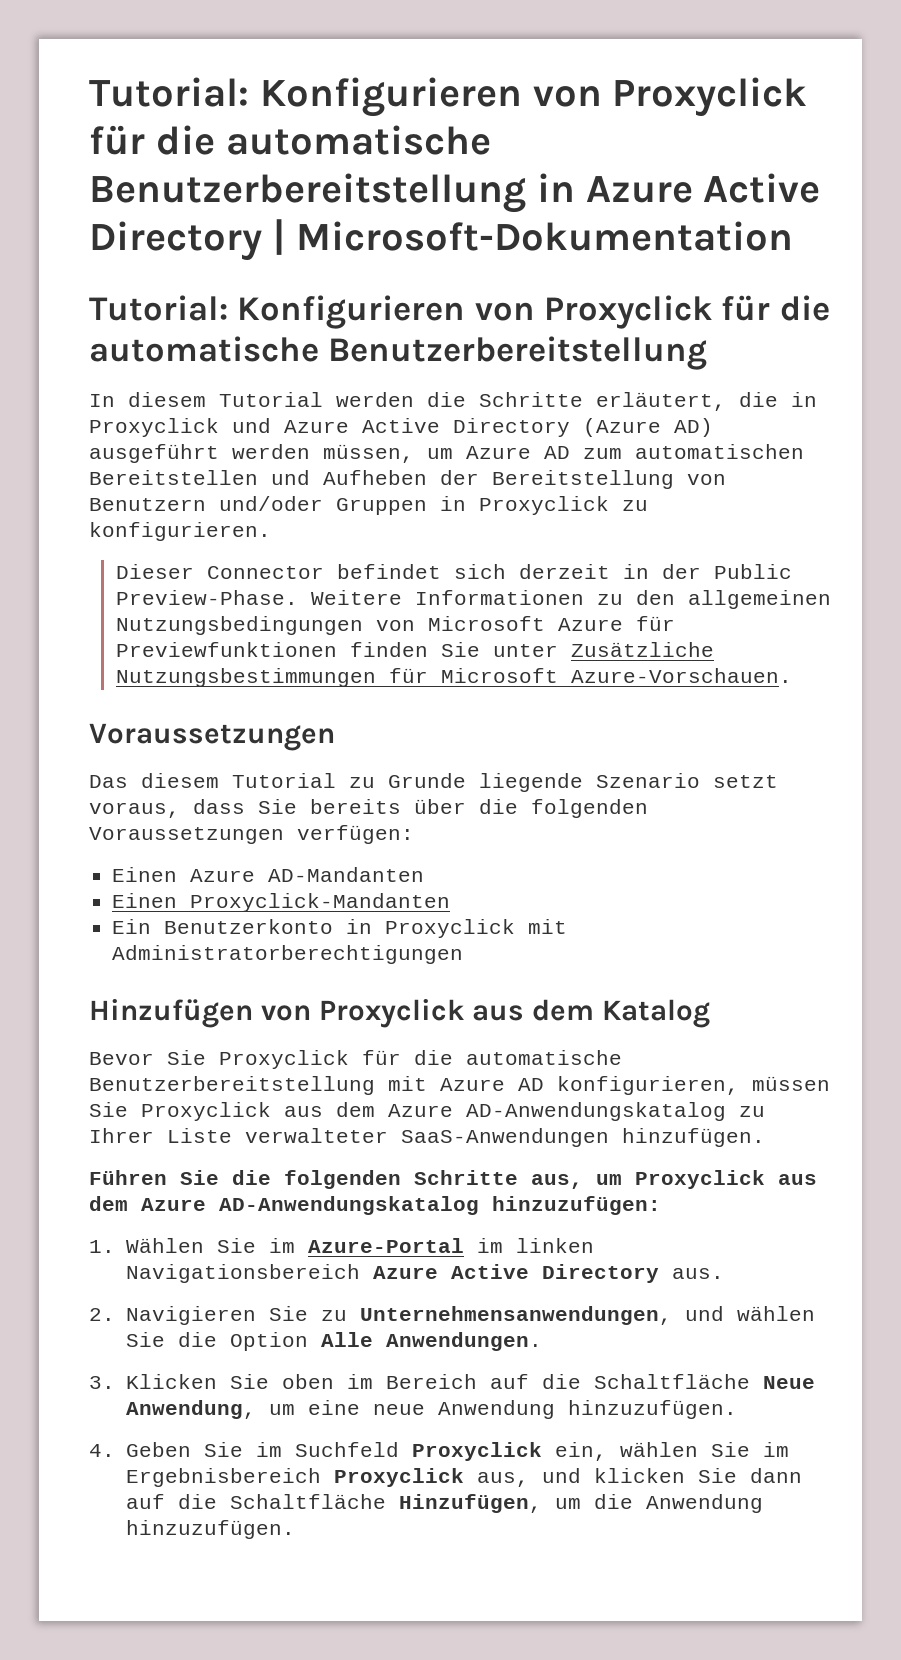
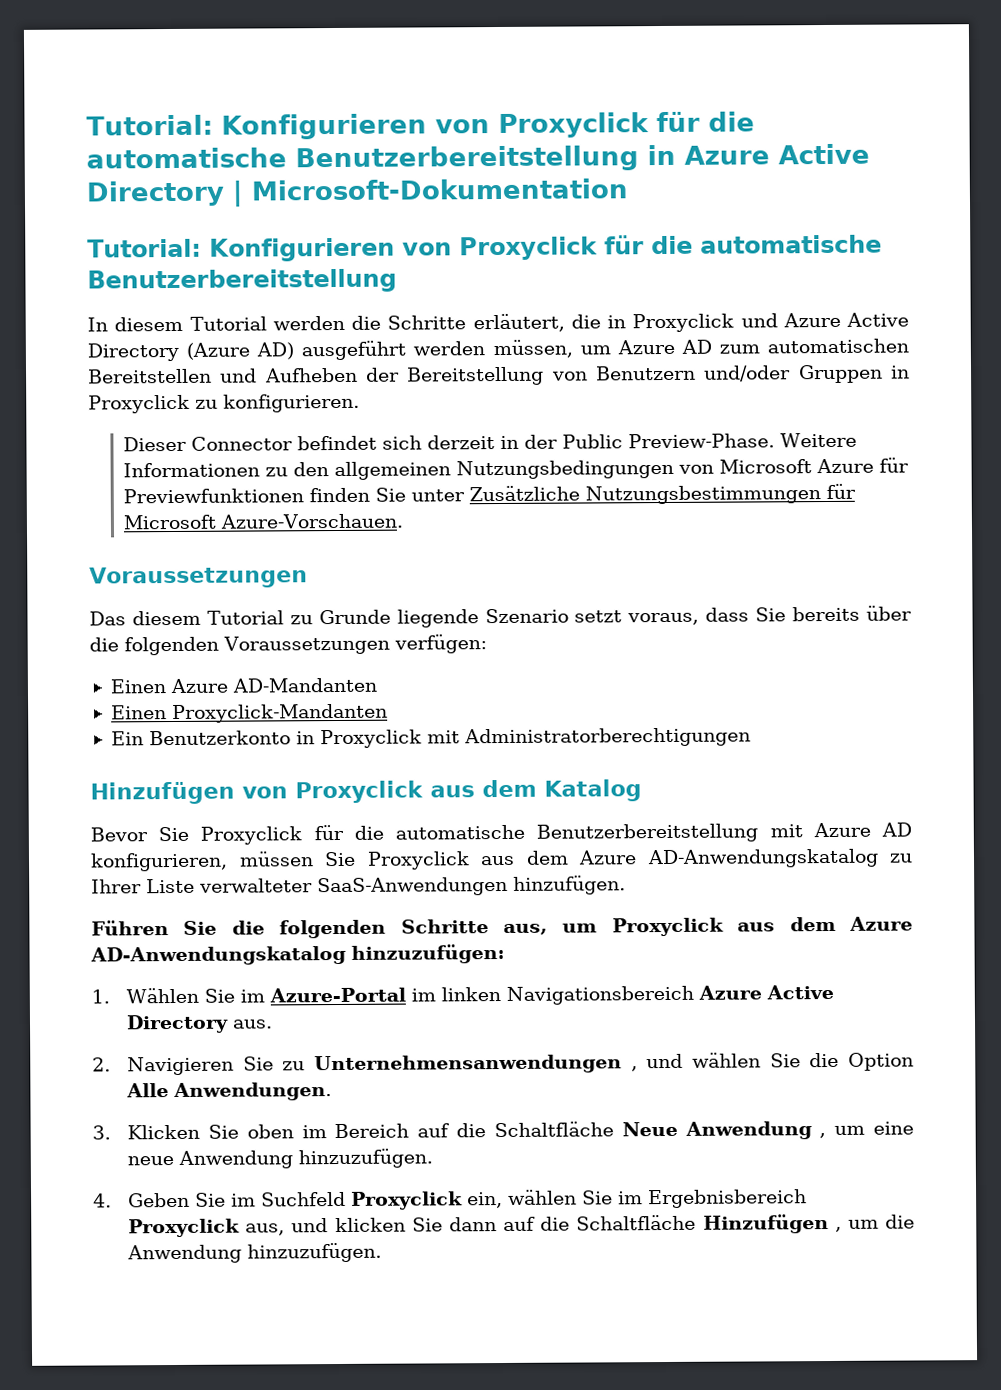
[359,1306,672,1325] Unternehmensanwendungen, -> [314,1054,638,1075] Unternehmensanwendungen ,
[125,1400,256,1419] Anwendung, -> [684,1121,827,1140] Anwendung ,
[398,1494,542,1513] Hinzufügen, -> [702,1214,842,1234] Hinzufügen ,

